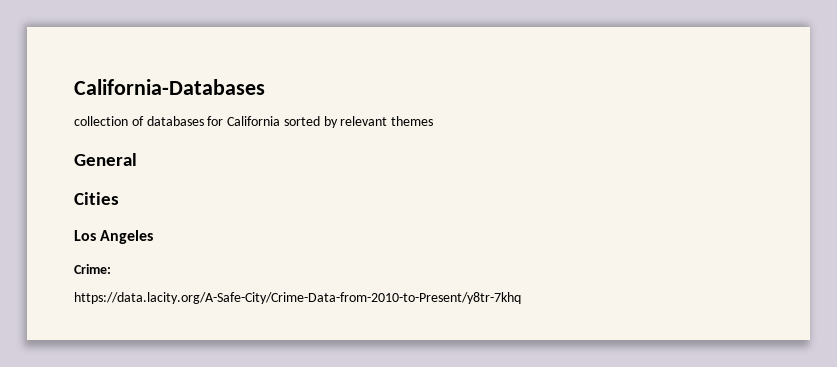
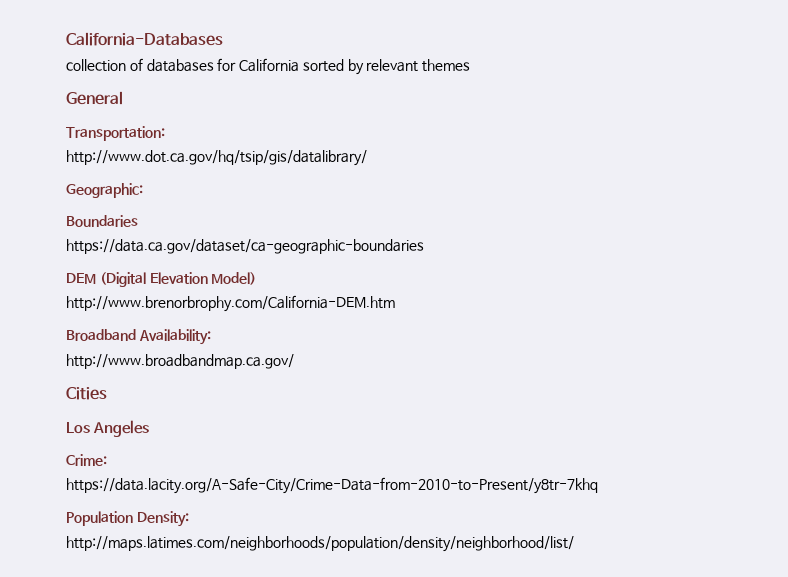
(137, 159) none -> [66,126,165,141] [66,150,367,166] [66,183,143,198] [66,215,138,227] [66,239,424,254] [66,272,257,287] [66,295,395,312] [66,329,211,345] [66,354,294,369] // Transportation: // http://www.dot.ca.gov/hq/tsip/gis/datalibrary/ // Geographic: // Boundaries // https://data.ca.gov/dataset/ca-geographic-boundaries // DEM (Digital Elevation Model) // http://www.brenorbrophy.com/California-DEM.htm // Broadband Availability: // http://www.broadbandmap.ca.gov/
(521, 298) none -> [66,511,189,527] [66,536,574,552] // Population Density: // http://maps.latimes.com/neighborhoods/population/density/neighborhood/list/

